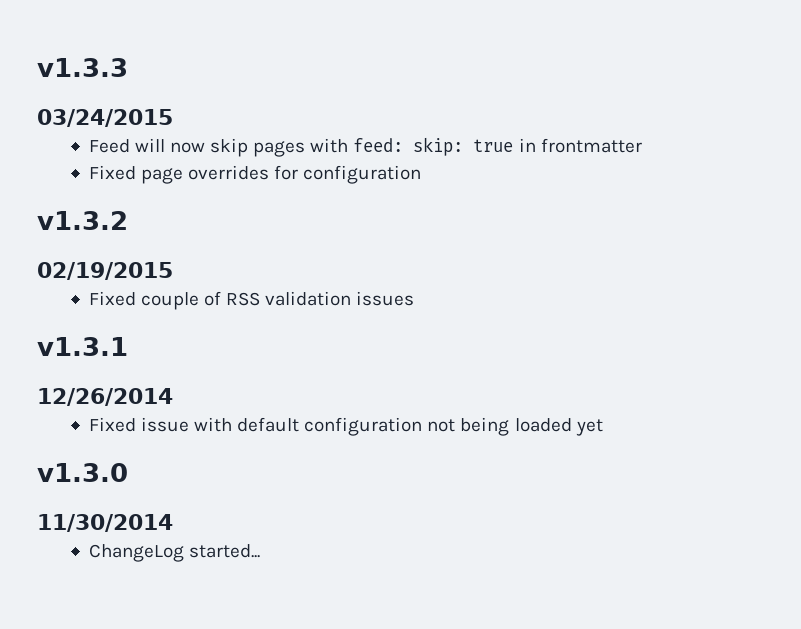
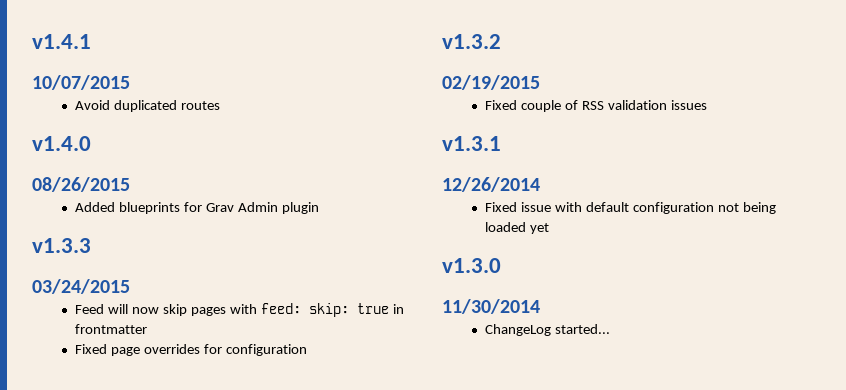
(37, 67) none -> [32,34,91,49] [32,75,130,90] [75,100,221,112] [32,136,91,151] [32,177,130,192] [75,202,319,214] v1.4.1 // 10/07/2015 // Avoid duplicated routes // v1.4.0 // 08/26/2015 // Added blueprints for Grav Admin plugin //

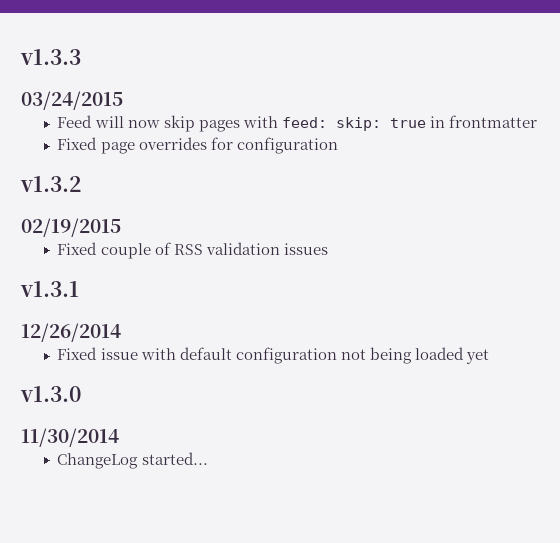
[32,34,91,49] [32,75,130,90] [75,100,221,112] [32,136,91,151] [32,177,130,192] [75,202,319,214] v1.4.1 // 10/07/2015 // Avoid duplicated routes // v1.4.0 // 08/26/2015 // Added blueprints for Grav Admin plugin // -> (20, 57) none

